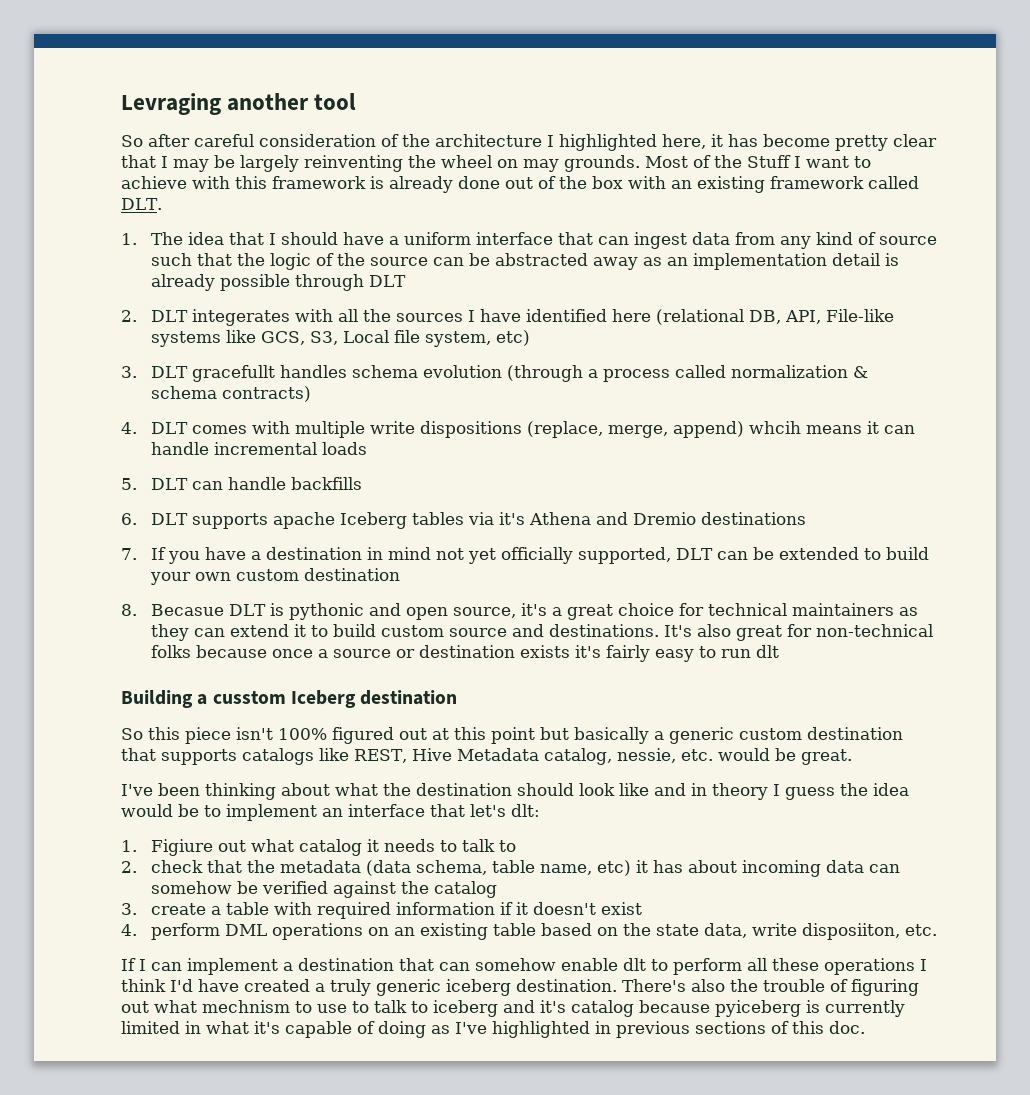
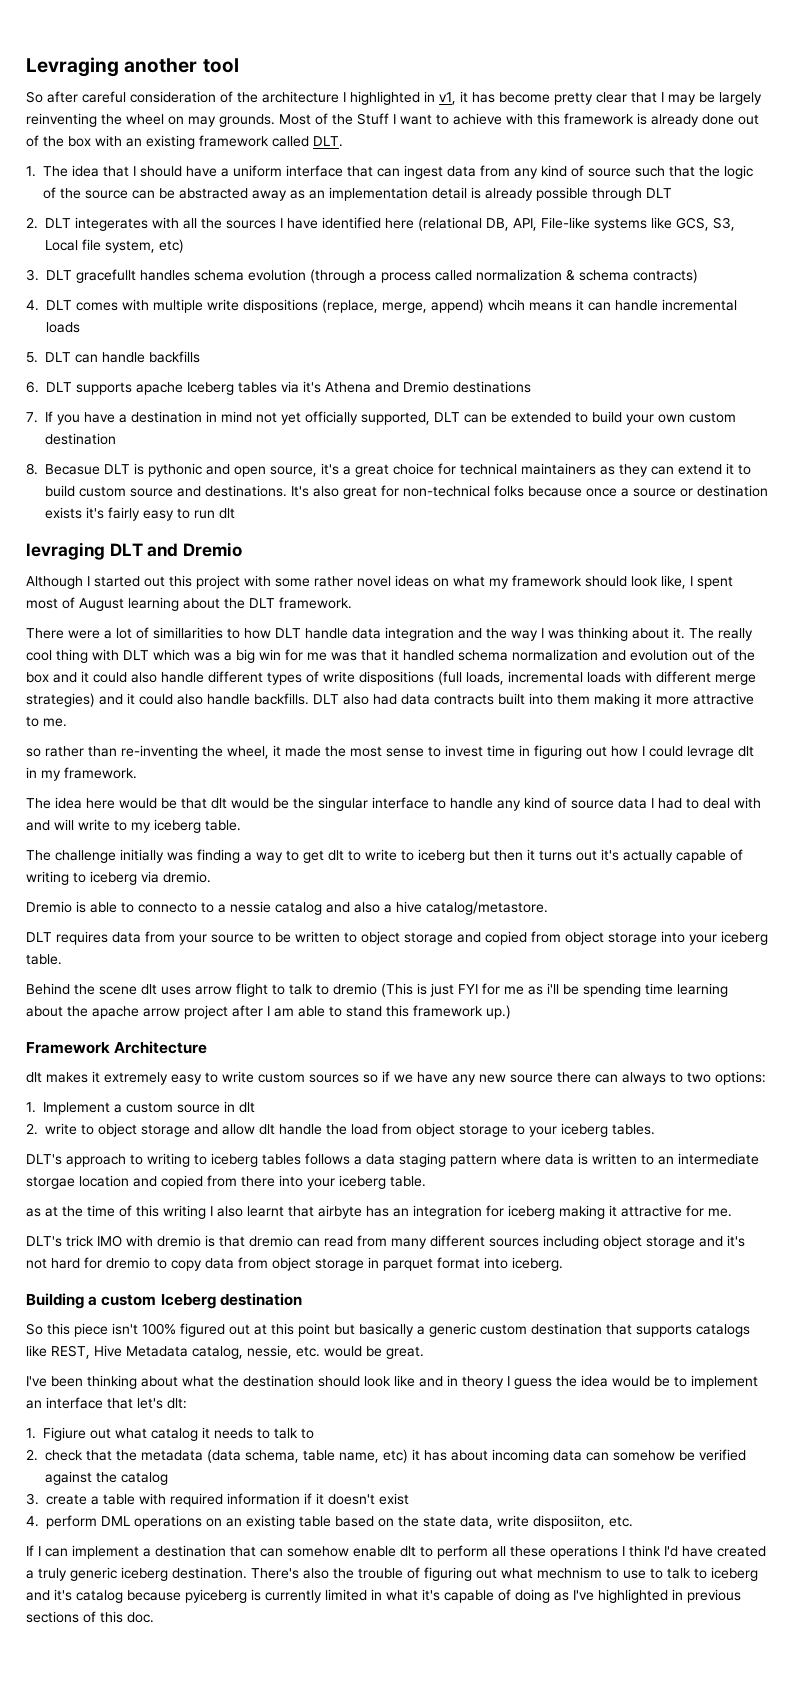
[662,134,706,149] here, -> [424,91,456,105] in v1,
(779, 651) none -> [26,542,243,560] [26,575,733,589] [26,597,352,611] [26,627,753,641] [26,649,755,663] [26,671,756,685] [26,693,754,707] [26,716,67,727] [26,745,754,759] [26,767,137,781] [26,797,761,811] [26,819,241,833] [26,849,743,863] [26,871,211,885] [26,901,548,915] [26,931,768,945] [26,954,62,965] [26,983,728,997] [26,1005,511,1019] [26,1041,208,1054] [26,1071,766,1085] [26,1101,255,1115] [26,1123,655,1137] [26,1153,759,1167] [26,1175,426,1189] [26,1205,732,1219] [26,1235,745,1249] [26,1257,563,1271] // levraging DLT and Dremio // Although I started out this project with some rather novel ideas on what my framework should look like, I spent most of August learning about the DLT framework. // There were a lot of simillarities to how DLT handle data integration and the way I was thinking about it. The really cool thing with DLT which was a big win for me was that it handled schema normalization and evolution out of the box and it could also handle different types of write dispositions (full loads, incremental loads with different merge strategies) and it could also handle backfills. DLT also had data contracts built into them making it more attractive to me. // so rather than re-inventing the wheel, it made the most sense to invest time in figuring out how I could levrage dlt in my framework. // The idea here would be that dlt would be the singular interface to handle any kind of source data I had to deal with and will write to my iceberg table. // The challenge initially was finding a way to get dlt to write to iceberg but then it turns out it's actually capable of writing to iceberg via dremio. // Dremio is able to connecto to a nessie catalog and also a hive catalog/metastore. // DLT requires data from your source to be written to object storage and copied from object storage into your iceberg table. // Behind the scene dlt uses arrow flight to talk to dremio (This is just FYI for me as i'll be spending time learning about the apache arrow project after I am able to stand this framework up.) // Framework Architecture // dlt makes it extremely easy to write custom sources so if we have any new source there can always to two options: // 1. Implement a custom source in dlt // 2. write to object storage and allow dlt handle the load from object storage to your iceberg tables. // DLT's approach to writing to iceberg tables follows a data staging pattern where data is written to an intermediate storgae location and copied from there into your iceberg table. // as at the time of this writing I also learnt that airbyte has an integration for iceberg making it attractive for me. // DLT's trick IMO with dremio is that dremio can read from many different sources including object storage and it's not hard for dremio to copy data from object storage in parquet format into iceberg.
[212,691,286,704] cusstom -> [101,1294,157,1306] custom

